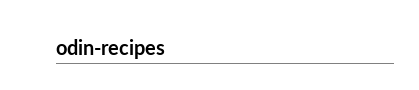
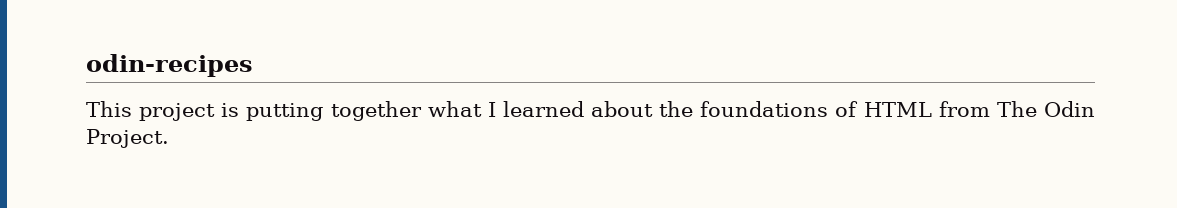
(165, 49) none -> [86,101,1095,121] [86,129,169,148] // This project is putting together what I learned about the foundations of HTML from The Odin Project.

